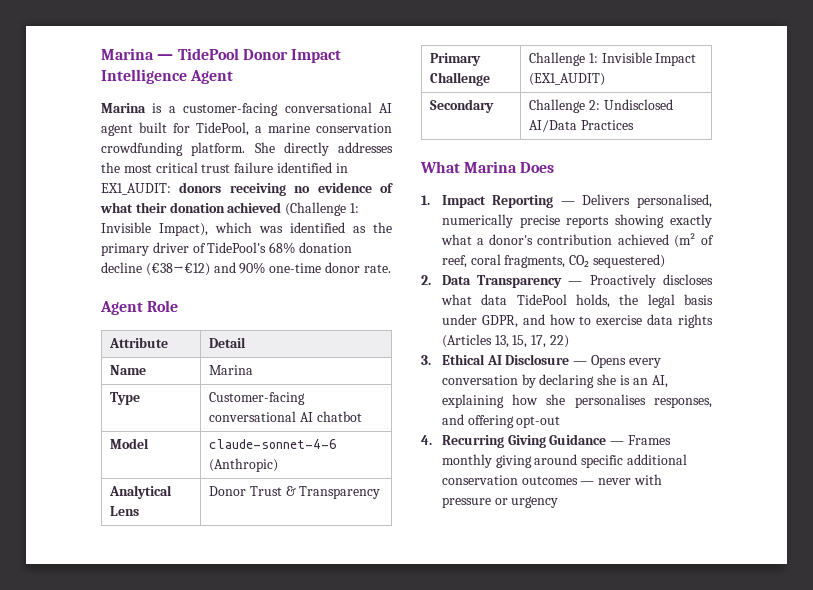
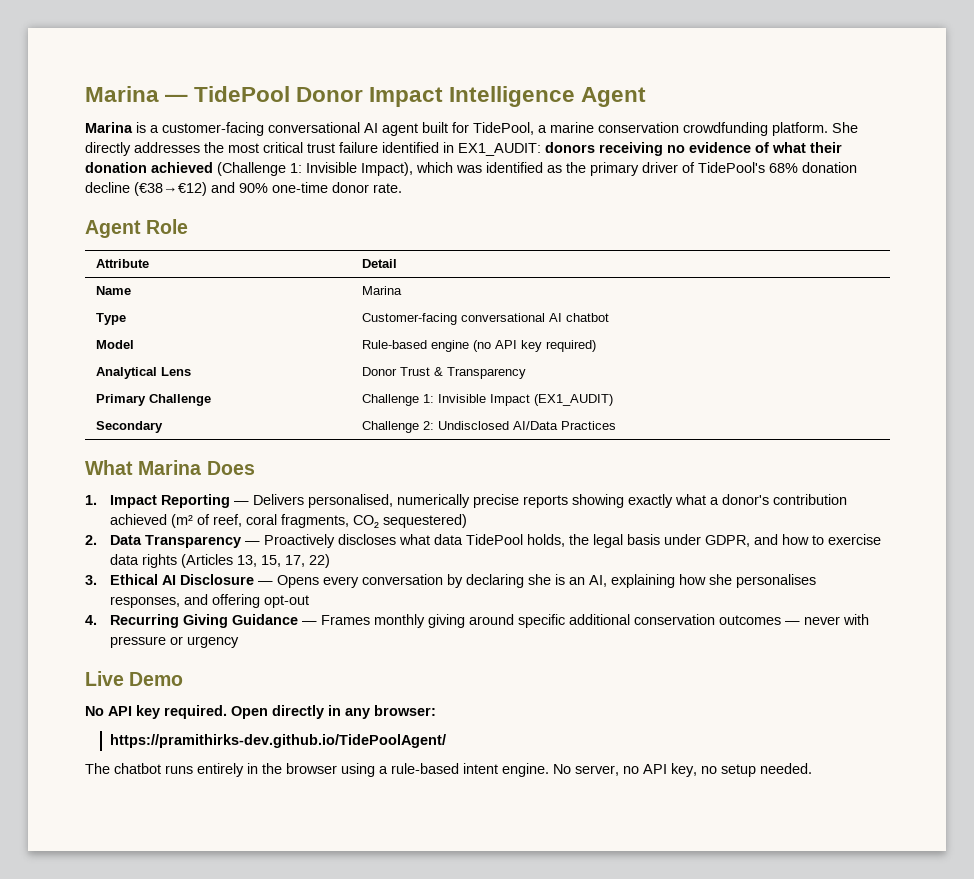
[209,439,338,449] [209,458,279,472] claude-sonnet-4-6 (Anthropic) -> [362,340,597,352] Rule-based engine (no API key required)
(559, 502) none -> [85,671,184,686] [85,705,436,719] [110,734,447,748] [85,763,812,777] // Live Demo // No API key required. Open directly in any browser: // https://pramithirks-dev.github.io/TidePoolAgent/ // The chatbot runs entirely in the browser using a rule-based intent engine. No server, no API key, no setup needed.

